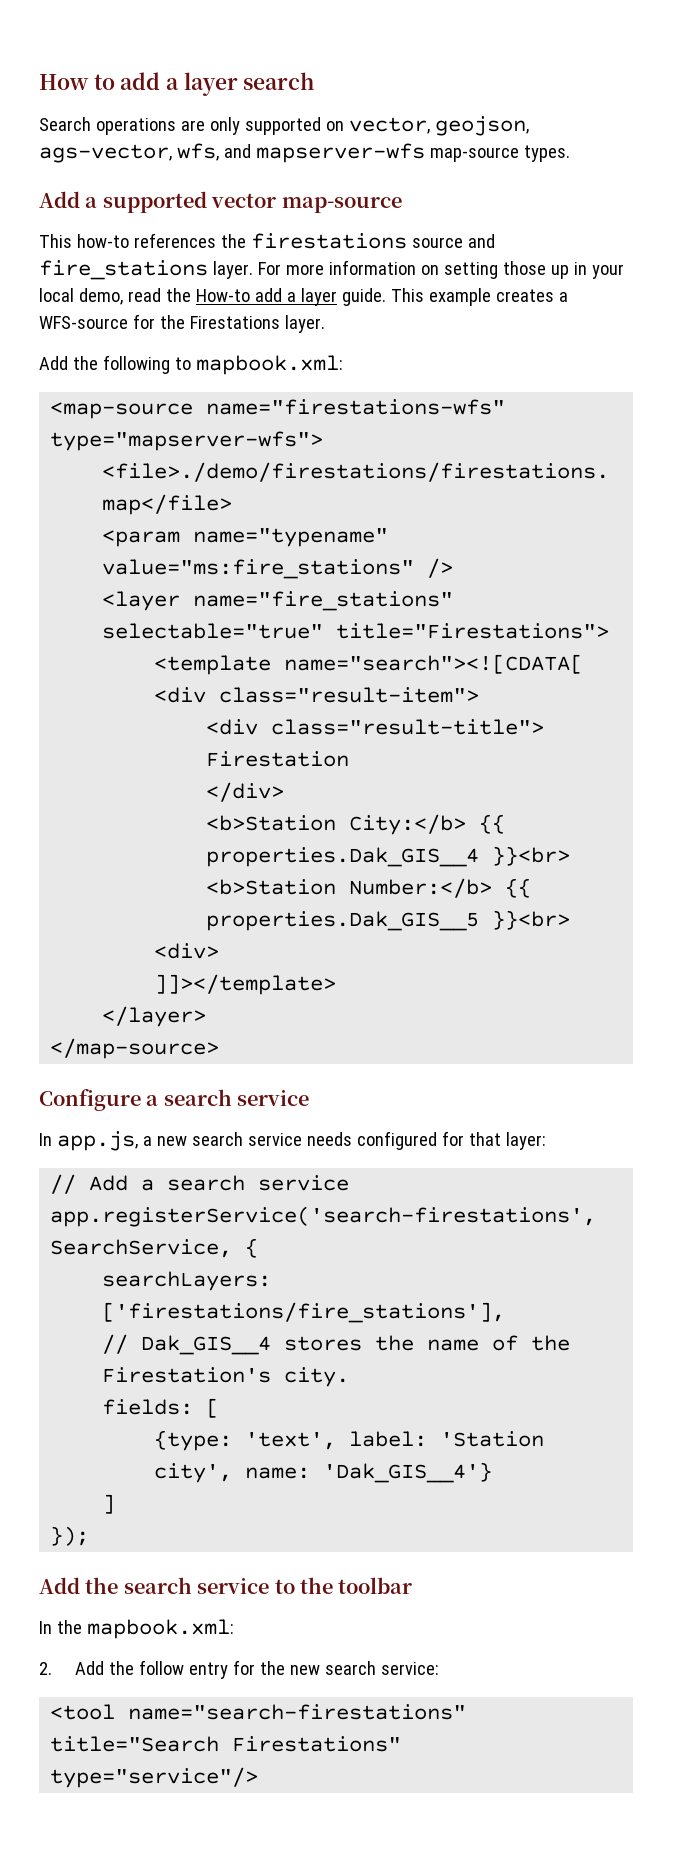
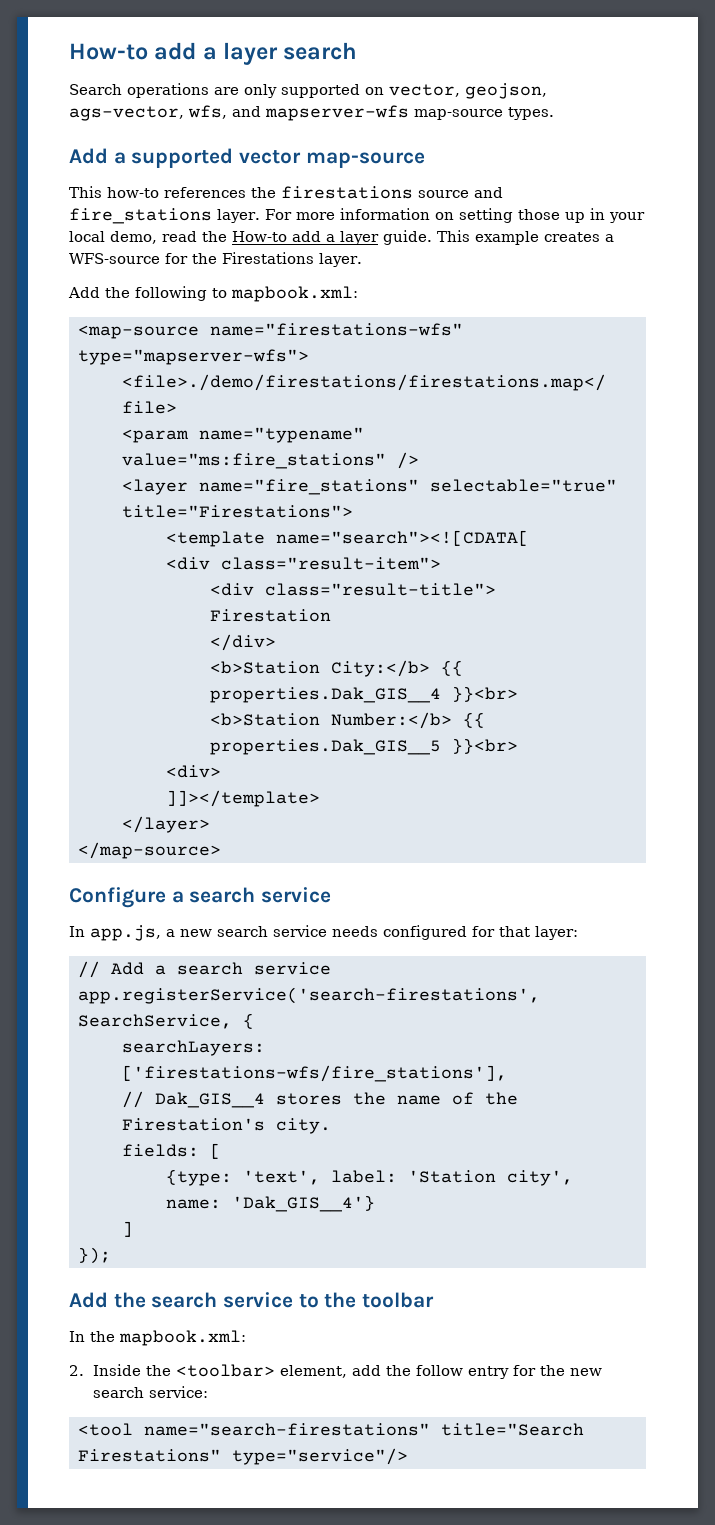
[39,74,115,90] How to -> [69,43,148,60] How-to
[102,1302,506,1323] ['firestations/fire_stations'], -> [121,1065,507,1082] ['firestations-wfs/fire_stations'],
[74,1661,104,1675] Add -> [92,1364,381,1378] Inside the <toolbar> element, add

